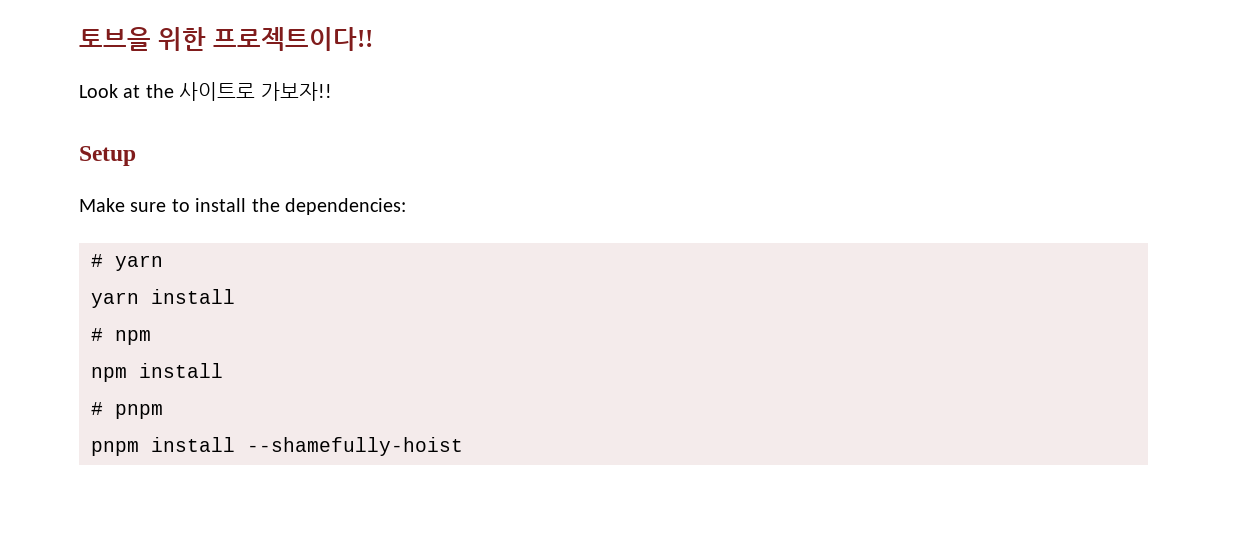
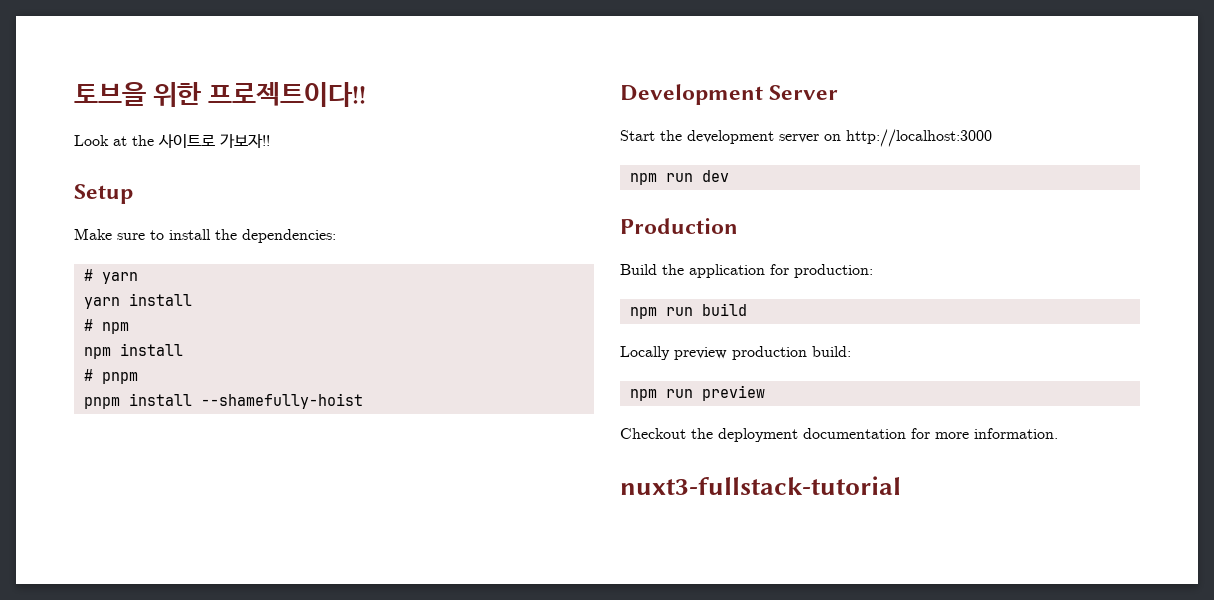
(463, 446) none -> [620,84,839,105] [620,129,992,147] [629,170,729,185] [620,218,738,234] [620,264,873,278] [629,303,747,319] [620,346,851,360] [629,385,765,401] [620,428,1058,442] [620,476,901,495] // Development Server // Start the development server on http://localhost:3000 // npm run dev // Production // Build the application for production: // npm run build // Locally preview production build: // npm run preview // Checkout the deployment documentation for more information. // nuxt3-fullstack-tutorial

